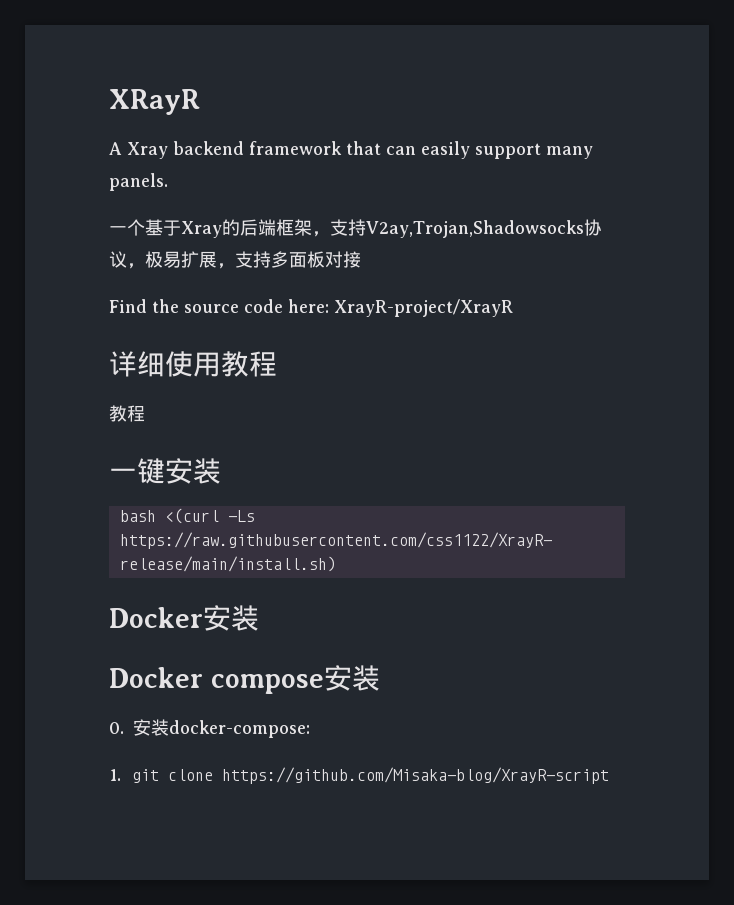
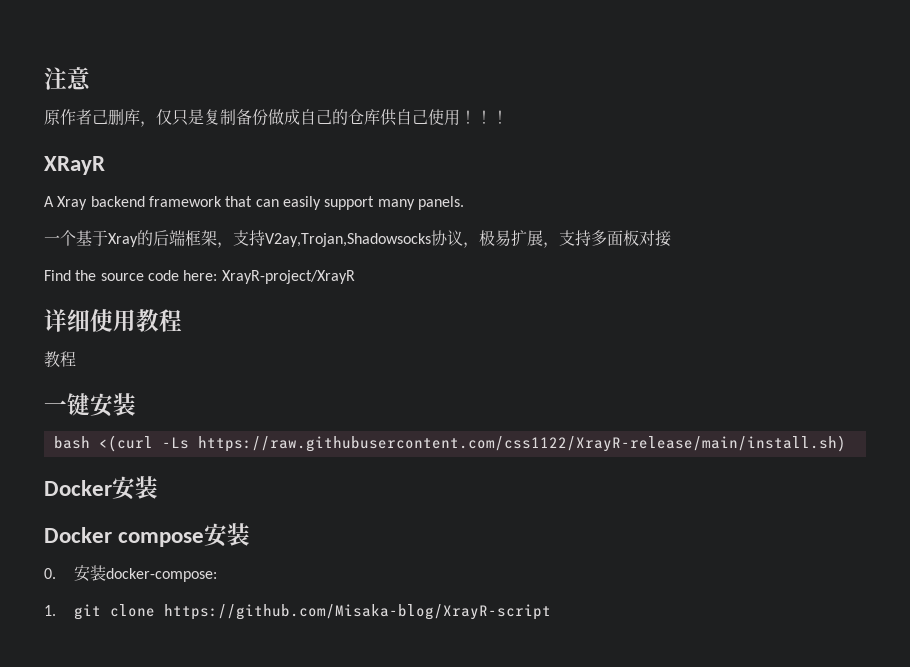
(109, 102) none -> [44,67,91,90] [44,109,508,127] 注意 // 原作者己删库，仅只是复制备份做成自己的仓库供自己使用！！！ //

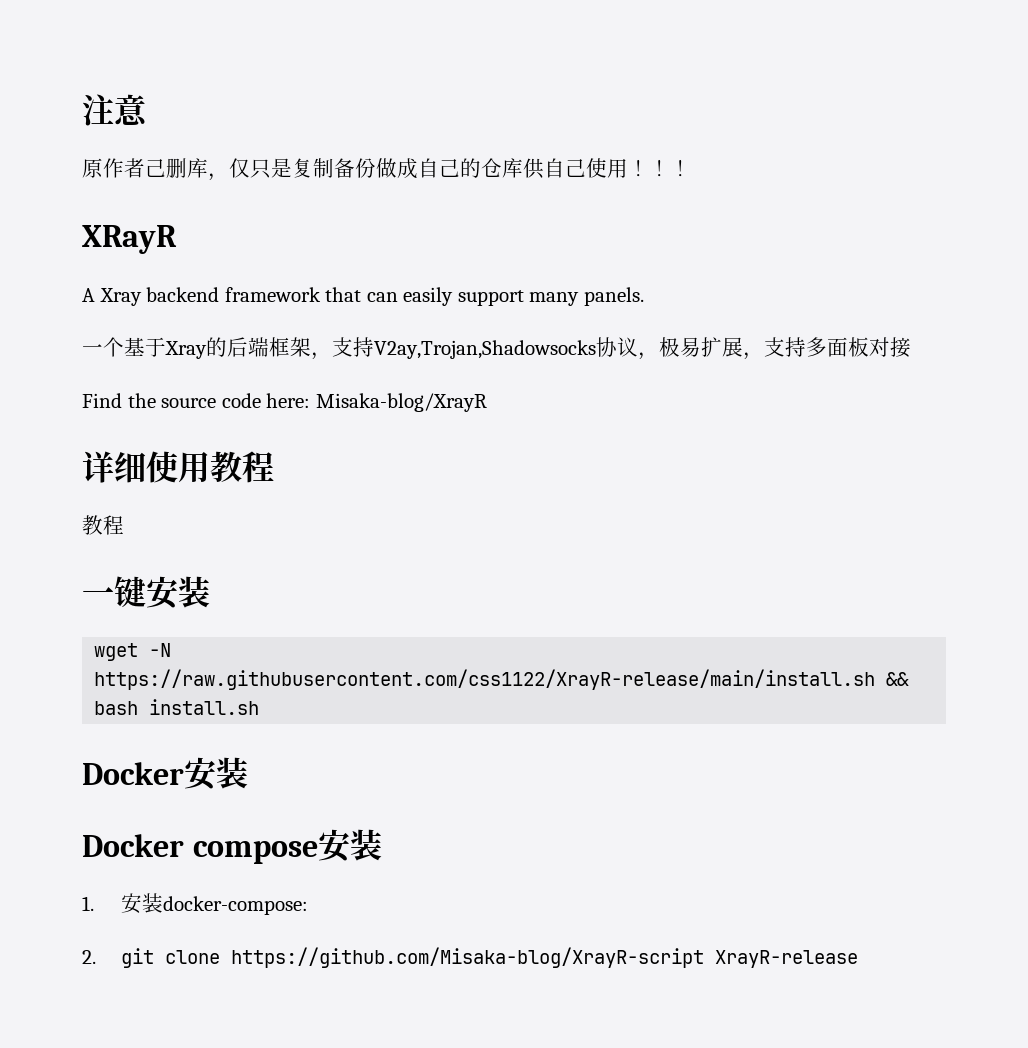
[221,270,355,284] XrayR-project/XrayR -> [315,393,487,412] Misaka-blog/XrayR
[53,435,846,452] bash <(curl -Ls https://raw.githubusercontent.com/css1122/XrayR-release/main/install.sh) -> [94,643,172,661] [94,669,910,690] [94,699,260,715] wget -N https://raw.githubusercontent.com/css1122/XrayR-release/main/install.sh && bash install.sh
[44,568,56,579] 0. -> [82,896,94,911] 1.
[44,605,56,616] 1. -> [82,950,96,964] 2.
(552, 612) none -> [714,950,858,968] XrayR-release

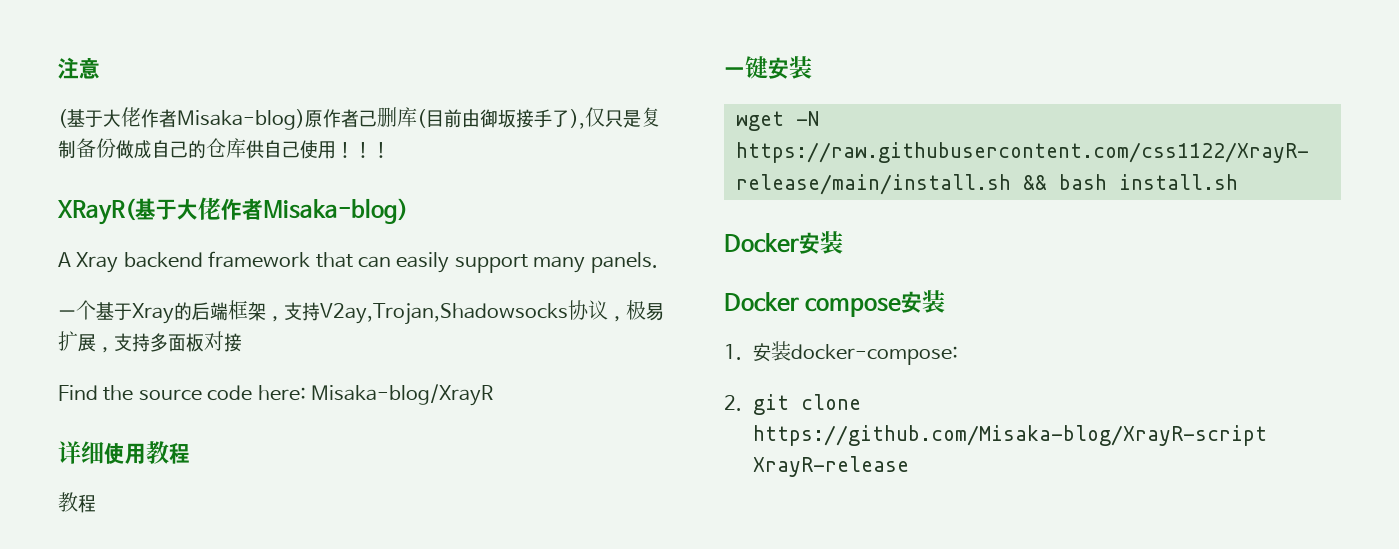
[82,158,229,181] 原作者己删库， -> [58,107,585,130] (基于大佬作者Misaka-blog)原作者己删库(目前由御坂接手了),
[82,225,177,254] XRayR -> [57,197,408,225] XRayR(基于大佬作者Misaka-blog)

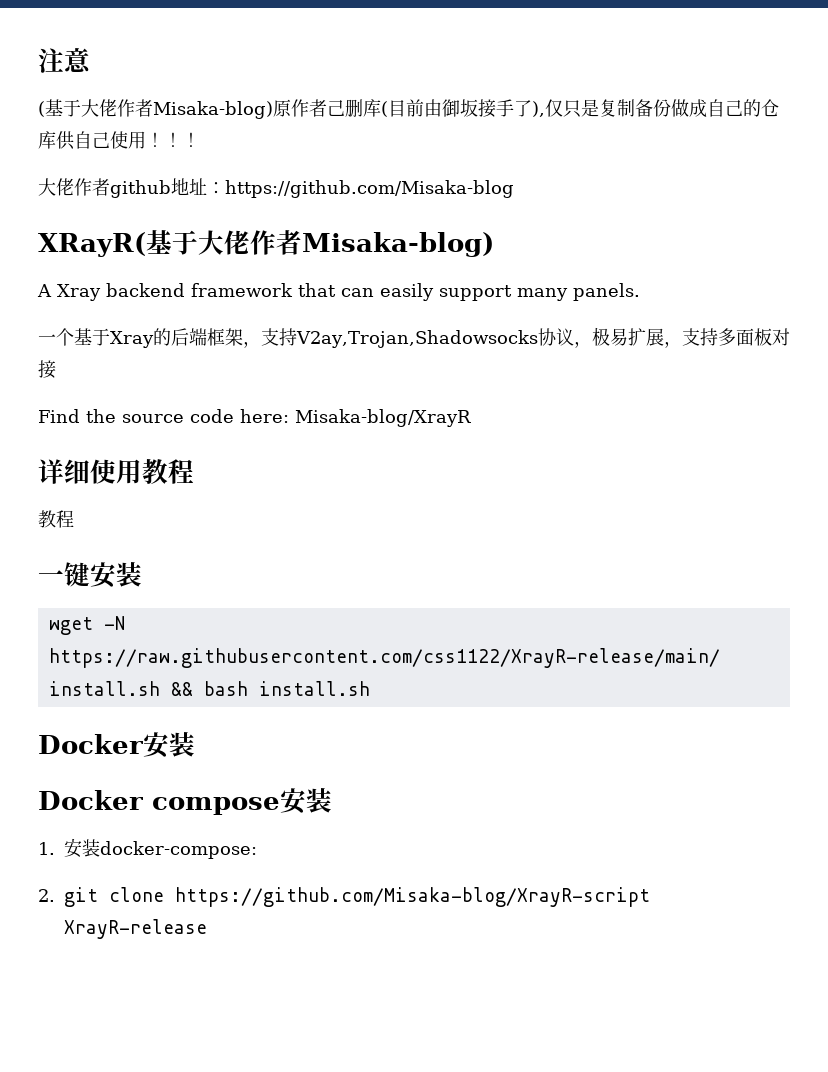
(390, 150) none -> [38,178,514,198] // 大佬作者github地址：https://github.com/Misaka-blog

